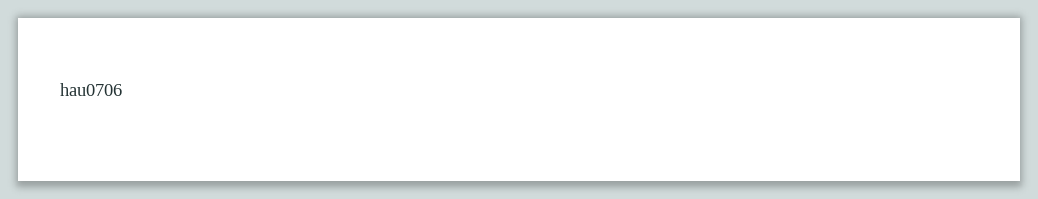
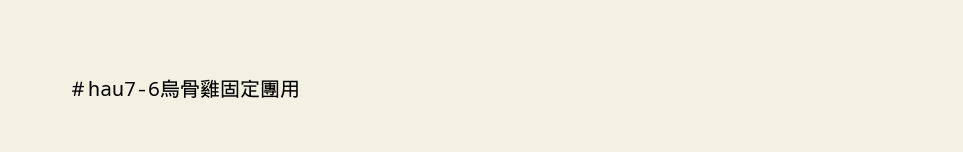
[60,83,122,96] hau0706 -> [68,79,300,98] ＃hau7-6烏骨雞固定團用

